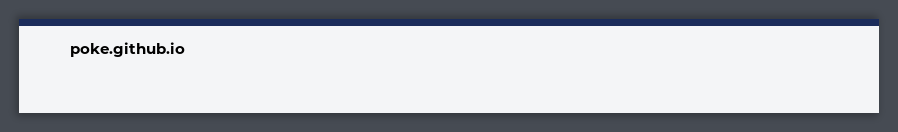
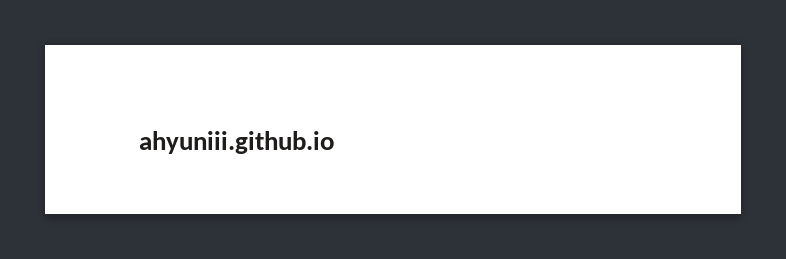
[70,42,185,57] poke.github.io -> [139,131,335,154] ahyuniii.github.io

